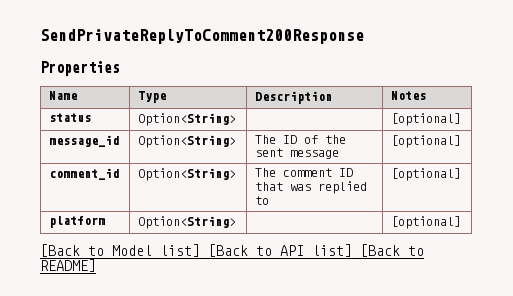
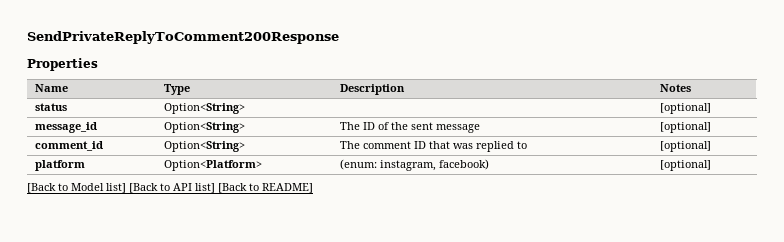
[138,216,237,229] Option<String> | -> [164,160,263,171] [340,159,490,171] Option<Platform> | (enum: instagram, facebook)

